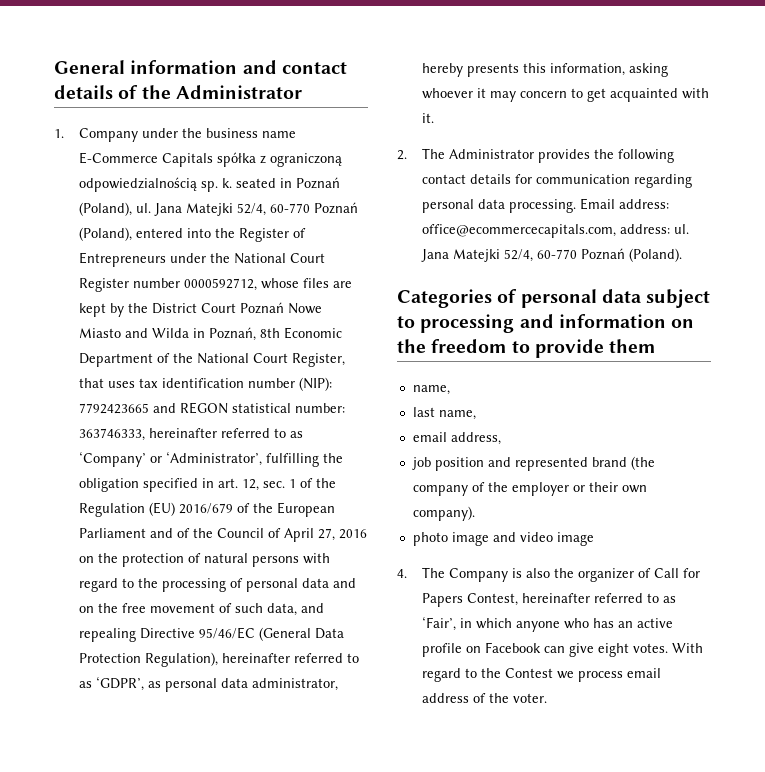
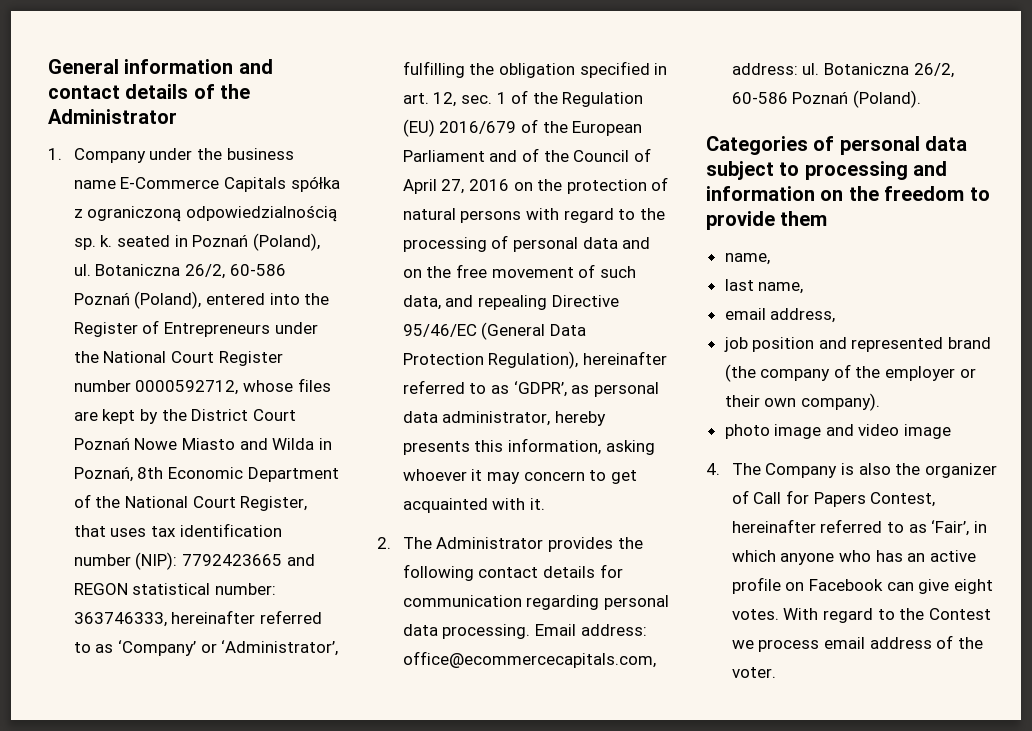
[154,203,311,216] Jana Matejki 52/4, 60-770 -> [95,264,286,279] Botaniczna 26/2, 60-586
[421,249,578,262] Jana Matejki 52/4, 60-770 -> [823,63,954,78] [731,92,788,104] Botaniczna 26/2, 60-586

